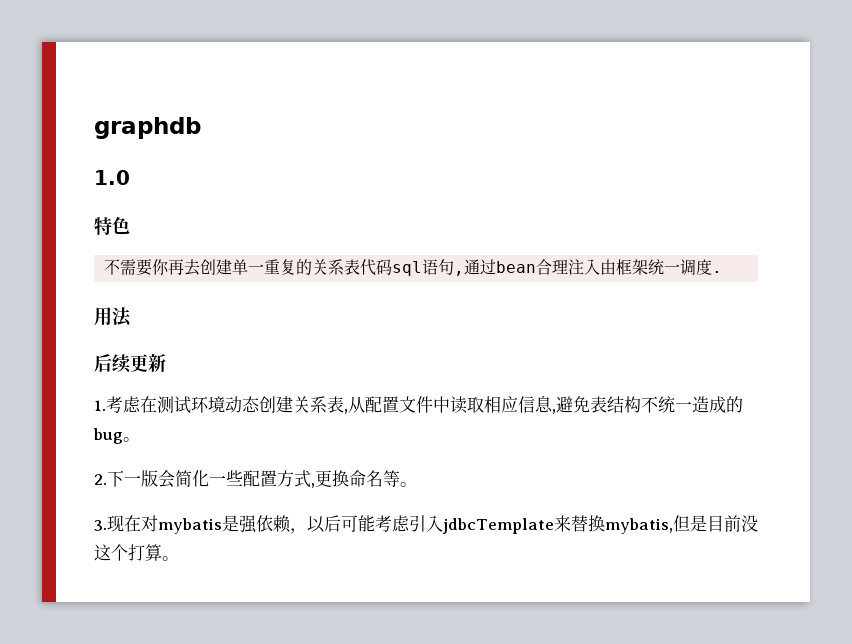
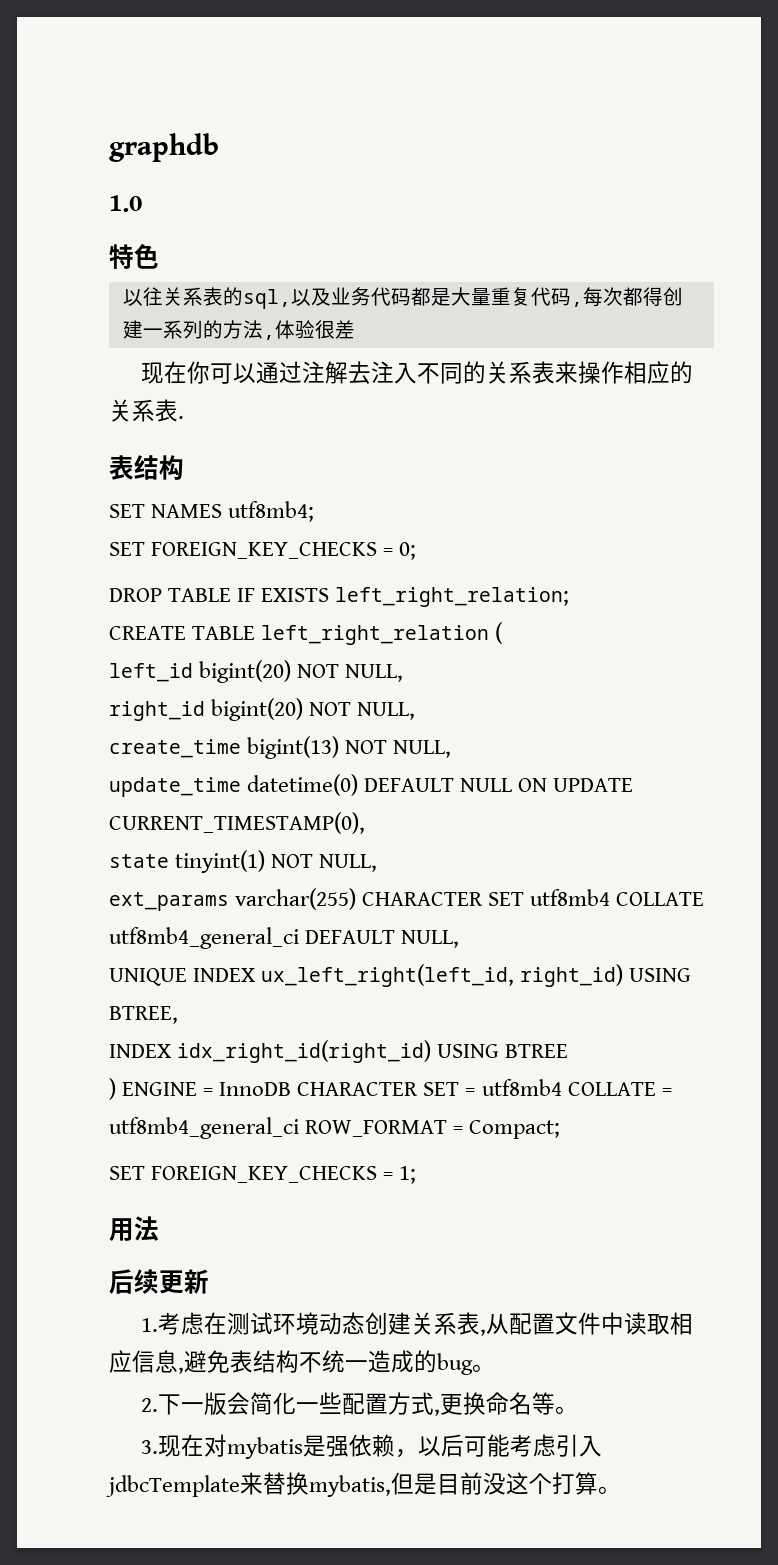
[104,259,723,276] 不需要你再去创建单一重复的关系表代码sql语句,通过bean合理注入由框架统一调度. -> [122,287,683,309] [122,320,355,340] [140,361,693,384] [109,399,184,422] [109,455,184,480] [109,501,315,522] [109,542,417,560] [109,587,570,607] [109,622,504,645] [109,660,404,683] [109,698,416,721] [109,736,452,759] [109,774,634,797] [109,812,365,834] [109,850,378,873] [109,888,705,911] [109,927,460,949] [109,964,692,987] [109,1006,178,1024] [109,1040,569,1063] [109,1078,672,1100] [109,1117,561,1139] [109,1166,417,1184] 以往关系表的sql,以及业务代码都是大量重复代码,每次都得创建一系列的方法,体验很差 // 现在你可以通过注解去注入不同的关系表来操作相应的关系表. // 表结构 // SET NAMES utf8mb4; // SET FOREIGN_KEY_CHECKS = 0; // DROP TABLE IF EXISTS left_right_relation; // CREATE TABLE left_right_relation ( // left_id bigint(20) NOT NULL, // right_id bigint(20) NOT NULL, // create_time bigint(13) NOT NULL, // update_time datetime(0) DEFAULT NULL ON UPDATE CURRENT_TIMESTAMP(0), // state tinyint(1) NOT NULL, // ext_params varchar(255) CHARACTER SET utf8mb4 COLLATE utf8mb4_general_ci DEFAULT NULL, // UNIQUE INDEX ux_left_right(left_id, right_id) USING BTREE, // INDEX idx_right_id(right_id) USING BTREE // ) ENGINE = InnoDB CHARACTER SET = utf8mb4 COLLATE = utf8mb4_general_ci ROW_FORMAT = Compact; // SET FOREIGN_KEY_CHECKS = 1;

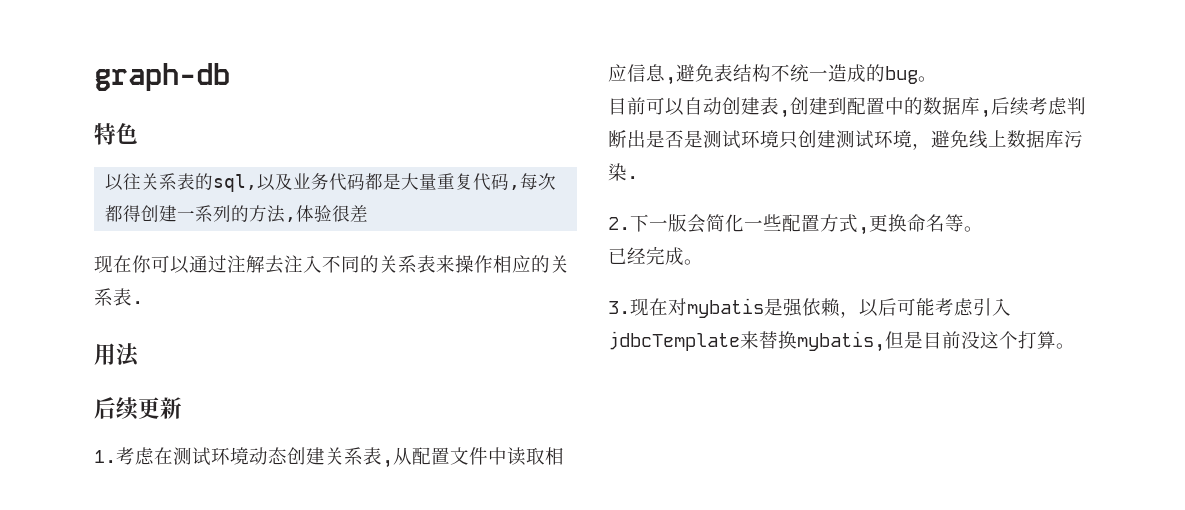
[109,133,219,162] [109,195,142,212] graphdb // 1.0 -> [94,63,230,91] graph-db
[109,455,184,480] [109,501,315,522] [109,542,417,560] [109,587,570,607] [109,622,504,645] [109,660,404,683] [109,698,416,721] [109,736,452,759] [109,774,634,797] [109,812,365,834] [109,850,378,873] [109,888,705,911] [109,927,460,949] [109,964,692,987] [109,1006,178,1024] [109,1040,569,1063] [109,1078,672,1100] [109,1117,561,1139] [109,1166,417,1184] // 表结构 // SET NAMES utf8mb4; // SET FOREIGN_KEY_CHECKS = 0; // DROP TABLE IF EXISTS left_right_relation; // CREATE TABLE left_right_relation ( // left_id bigint(20) NOT NULL, // right_id bigint(20) NOT NULL, // create_time bigint(13) NOT NULL, // update_time datetime(0) DEFAULT NULL ON UPDATE CURRENT_TIMESTAMP(0), // state tinyint(1) NOT NULL, // ext_params varchar(255) CHARACTER SET utf8mb4 COLLATE utf8mb4_general_ci DEFAULT NULL, // UNIQUE INDEX ux_left_right(left_id, right_id) USING BTREE, // INDEX idx_right_id(right_id) USING BTREE // ) ENGINE = InnoDB CHARACTER SET = utf8mb4 COLLATE = utf8mb4_general_ci ROW_FORMAT = Compact; // SET FOREIGN_KEY_CHECKS = 1; -> (143, 302) none
(495, 1368) none -> [608,97,1086,118] [608,130,1083,150] [608,163,638,181] // 目前可以自动创建表,创建到配置中的数据库,后续考虑判断出是否是测试环境只创建测试环境，避免线上数据库污染.
(578, 1410) none -> [608,246,703,266] // 已经完成。

